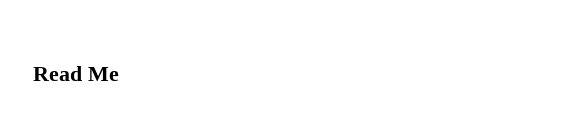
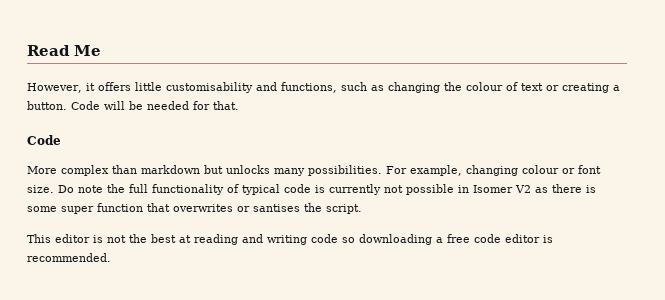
(119, 74) none -> [27,82,620,93] [27,101,239,110] [27,135,61,145] [27,165,601,176] [27,184,596,195] [27,203,362,214] [27,234,553,245] [27,253,111,262] // However, it offers little customisability and functions, such as changing the colour of text or creating a button. Code will be needed for that. // Code // More complex than markdown but unlocks many possibilities. For example, changing colour or font size. Do note the full functionality of typical code is currently not possible in Isomer V2 as there is some super function that overwrites or santises the script. // This editor is not the best at reading and writing code so downloading a free code editor is recommended.

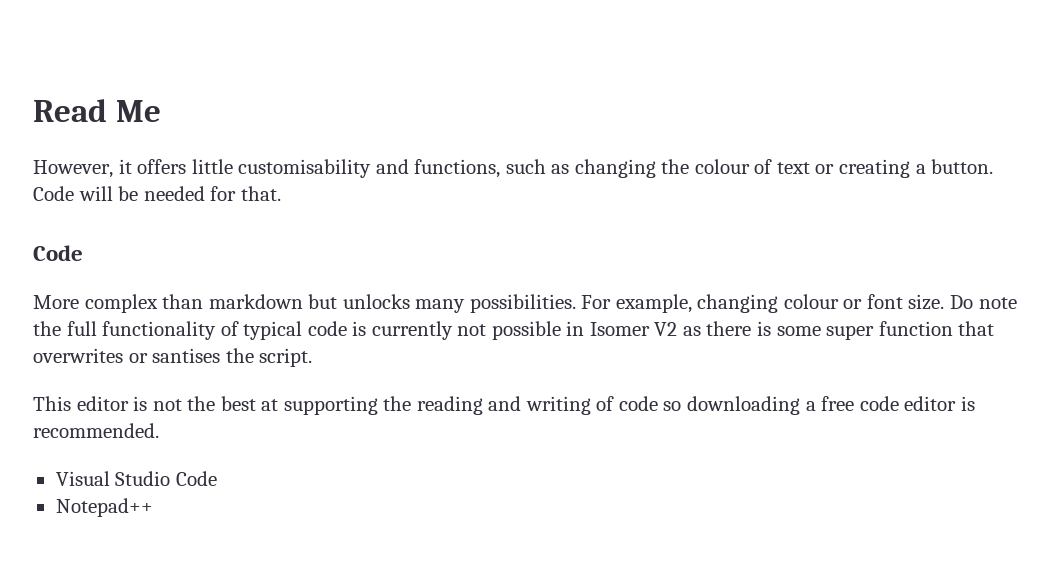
(191, 239) none -> [283,396,412,415] supporting the
(307, 240) none -> [596,396,615,411] of
(111, 257) none -> [55,471,217,486] [55,498,153,517] // Visual Studio Code // Notepad++

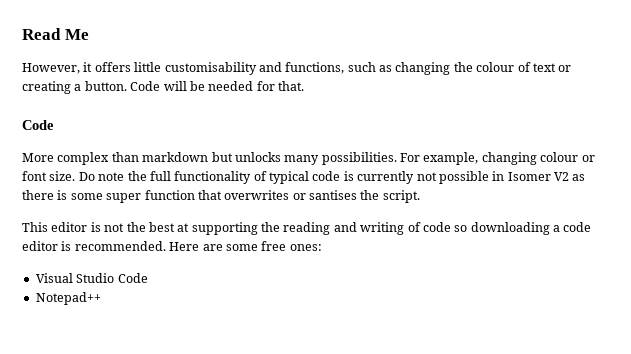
[821,396,855,411] free -> (560, 228) none
(159, 430) none -> [169,241,322,251] Here are some free ones:

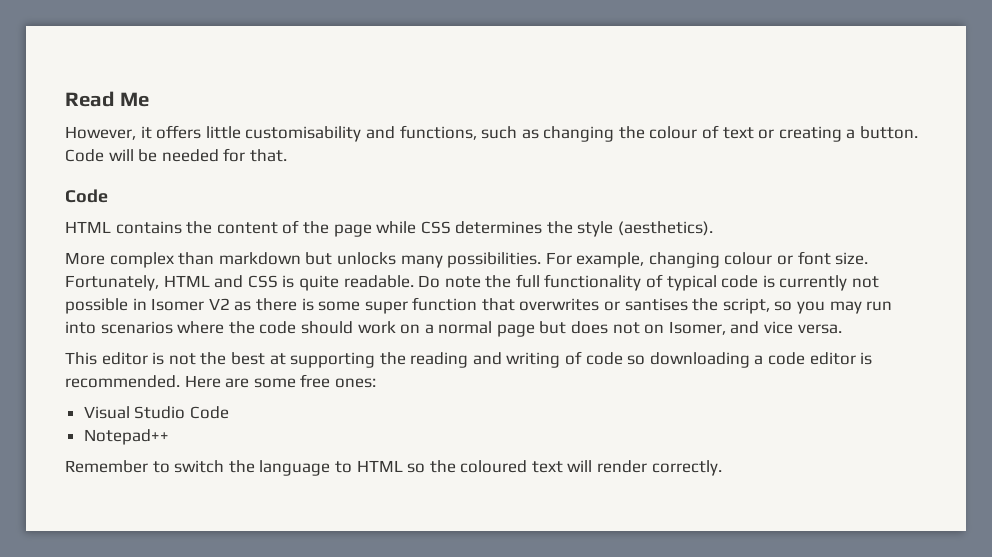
(54, 125) none -> [65,220,714,237] // HTML contains the content of the page while CSS determines the style (aesthetics).
(76, 176) none -> [65,275,414,291] Fortunately, HTML and CSS is quite readable.
[382,190,420,203] script. -> [722,298,893,314] [65,321,842,337] script, so you may run into scenarios where the code should work on a normal page but does not on Isomer, and vice versa.
(101, 298) none -> [65,460,722,476] // Remember to switch the language to HTML so the coloured text will render correctly.

